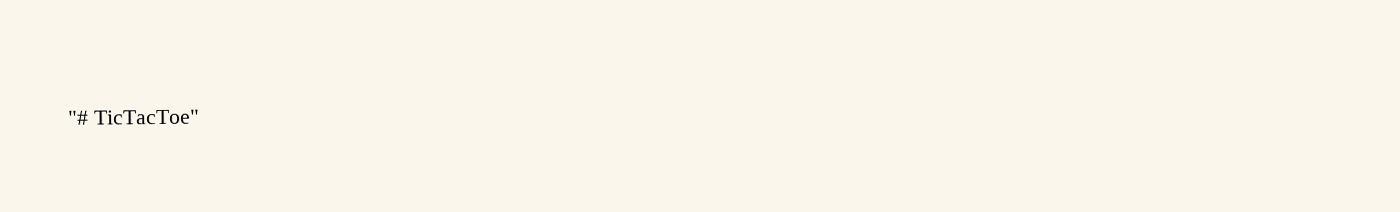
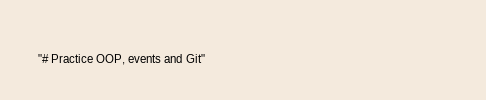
[93,109,200,125] TicTacToe" -> [51,54,205,65] Practice OOP, events and Git"

